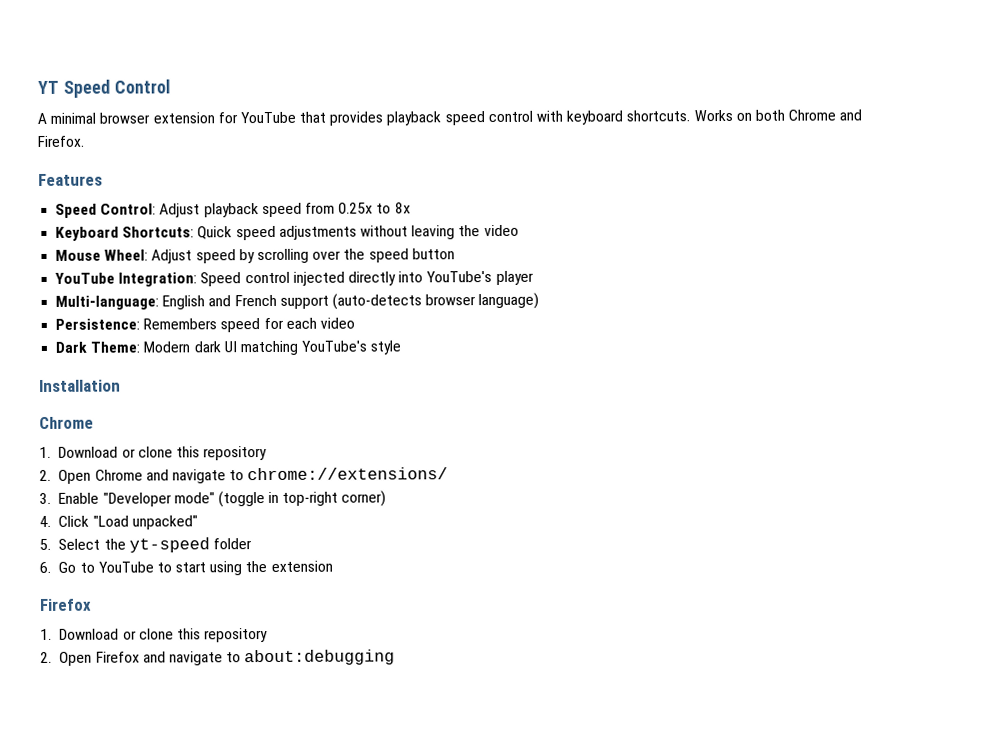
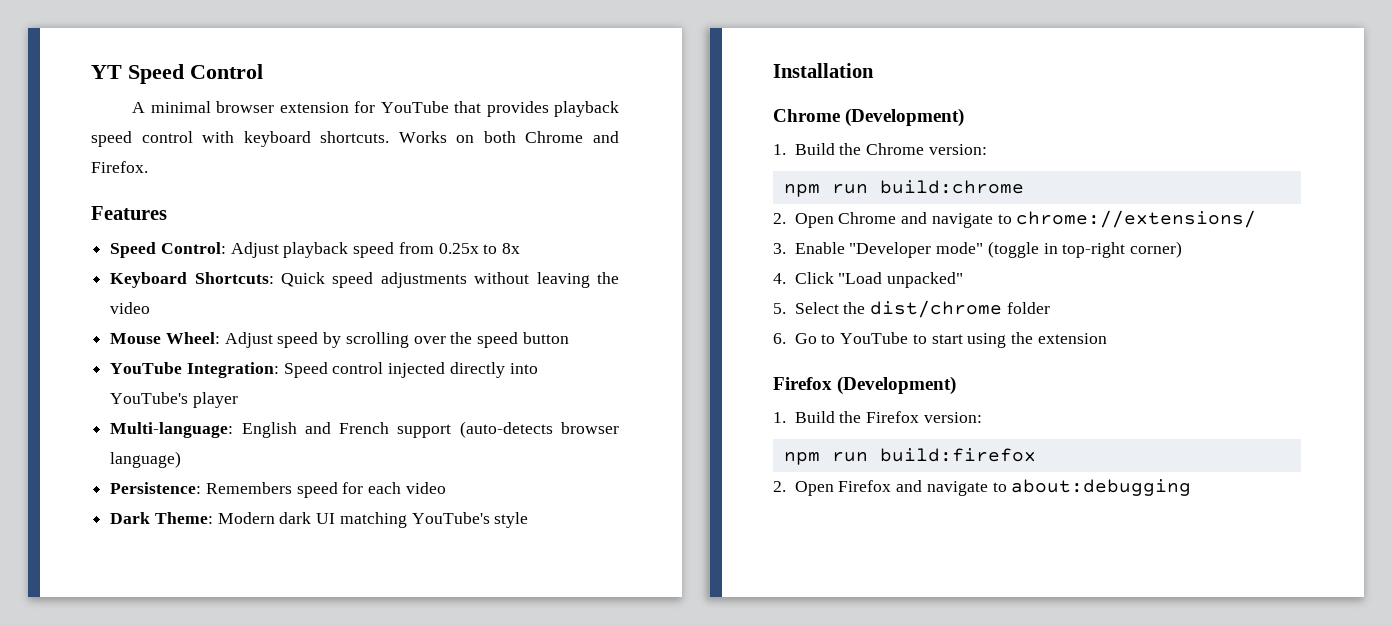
[39,445,268,461] // 1. Download or clone this repository -> [845,108,965,127] [773,143,987,155] [783,180,1024,197] (Development) // 1. Build the Chrome version: // npm run build:chrome
[128,537,210,553] yt-speed -> [870,300,1003,318] dist/chrome
[40,627,269,643] // 1. Download or clone this repository -> [837,376,957,395] [773,411,982,423] [783,448,1036,465] (Development) // 1. Build the Firefox version: // npm run build:firefox

